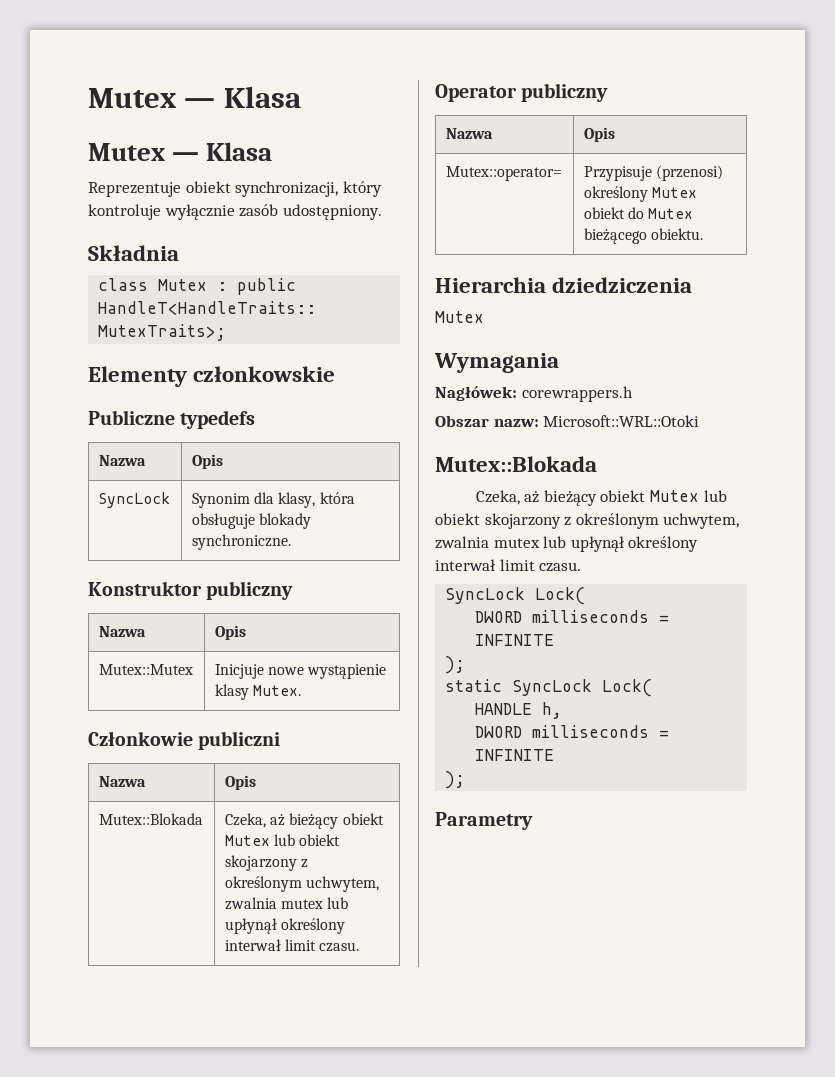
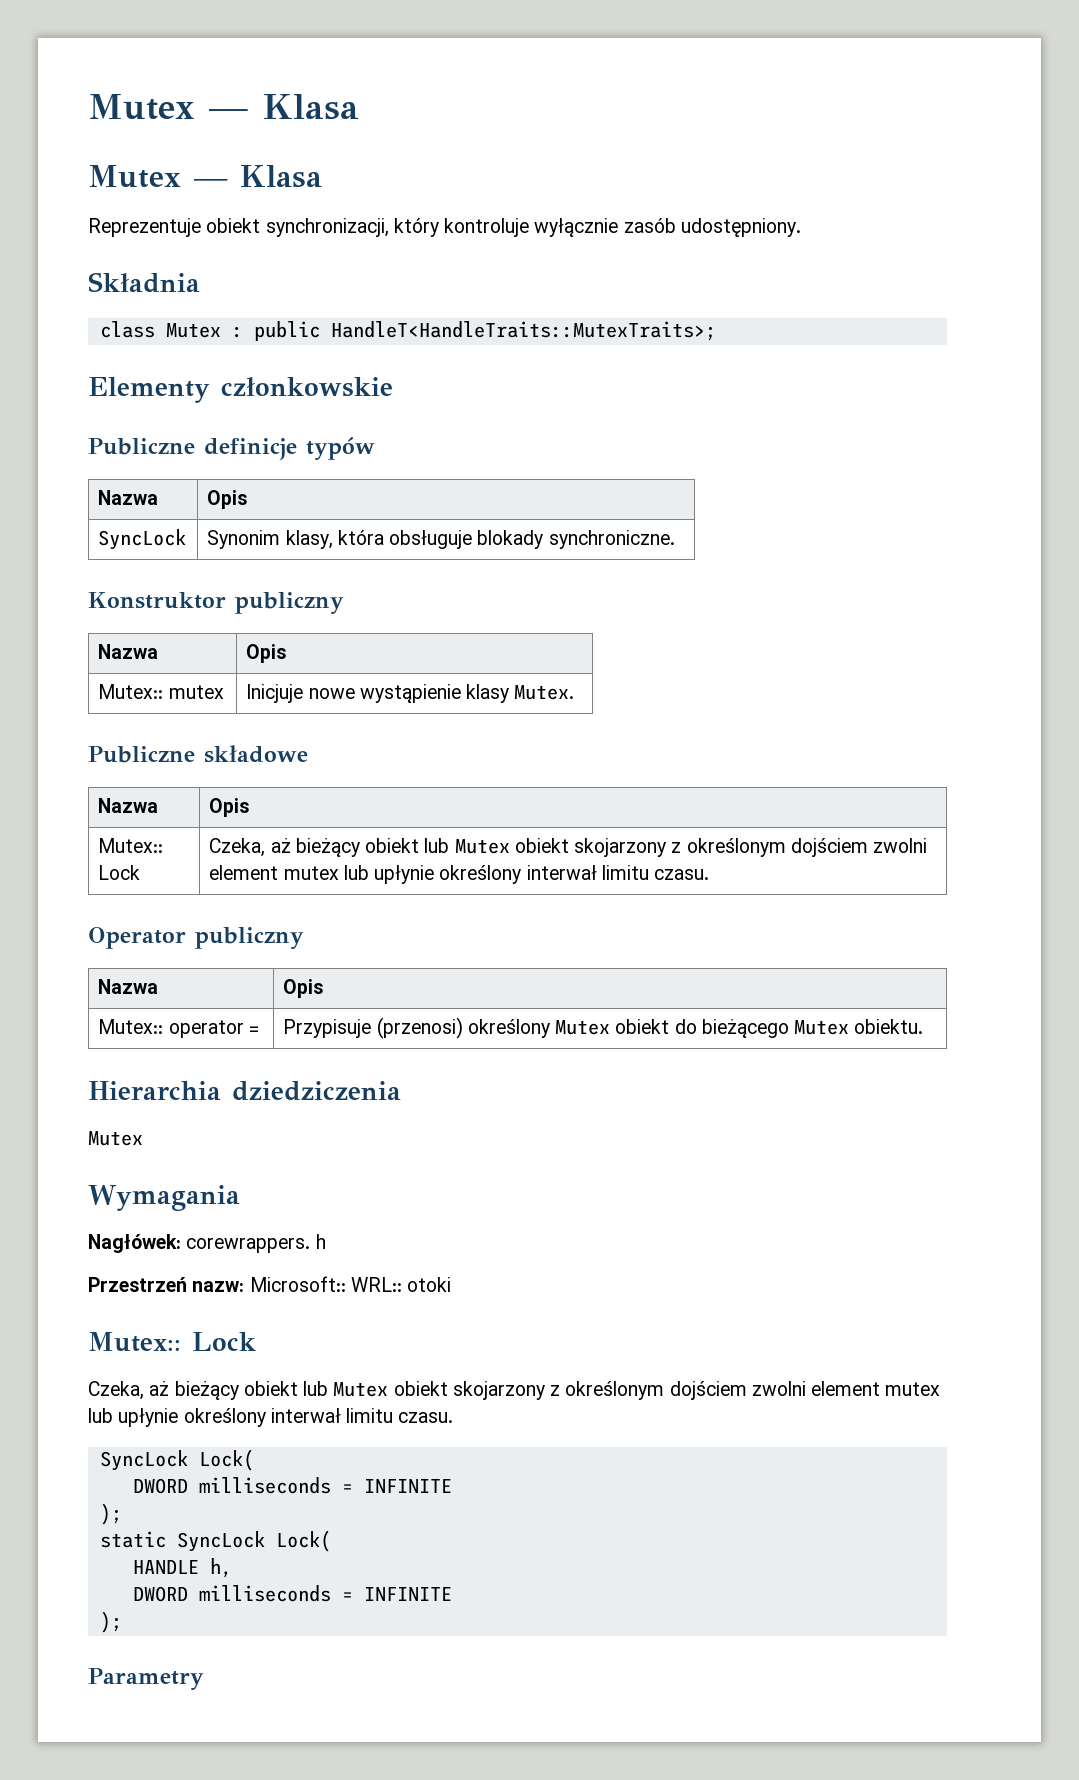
[180,410,256,429] typedefs -> [204,437,375,460] definicje typów
[254,492,275,504] dla -> (281, 539) none
[98,664,193,675] Mutex::Mutex -> [98,684,224,699] Mutex:: mutex
[88,731,281,750] [98,776,146,787] [224,775,256,790] [98,813,203,825] [224,813,384,829] [224,834,341,846] [224,855,309,871] [224,876,380,892] [224,897,349,910] [224,918,346,934] [224,939,317,951] Członkowie publiczni // Nazwa | Opis // Mutex::Blokada | Czeka, aż bieżący obiekt Mutex lub obiekt skojarzony z określonym uchwytem, zwalnia mutex lub upłynął określony interwał limit -> [88,745,308,763] [98,798,159,813] [209,798,250,817] [98,838,164,853] [98,865,141,880] [209,838,928,857] [209,865,649,884] Publiczne składowe // Nazwa | Opis // Mutex:: Lock | Czeka, aż bieżący obiekt lub Mutex obiekt skojarzony z określonym dojściem zwolni element mutex lub upłynie określony interwał limitu
[445,166,562,181] Mutex::operator= -> [98,1019,259,1038] Mutex:: operator =
[648,208,694,219] [583,228,647,244] Mutex bieżącego -> [701,1019,850,1038] bieżącego Mutex
[521,386,633,402] [435,415,700,427] [435,456,597,472] [475,490,727,506] [435,513,740,529] [435,536,699,552] [435,559,535,571] corewrappers.h // Obszar nazw: Microsoft::WRL::Otoki // Mutex::Blokada // Czeka, aż bieżący obiekt Mutex lub obiekt skojarzony z określonym uchwytem, zwalnia mutex lub upłynął określony interwał limit -> [186,1234,326,1253] [88,1276,452,1292] [88,1332,256,1352] [88,1381,941,1400] [88,1408,394,1427] corewrappers. h // Przestrzeń nazw: Microsoft:: WRL:: otoki // Mutex:: Lock // Czeka, aż bieżący obiekt lub Mutex obiekt skojarzony z określonym dojściem zwolni element mutex lub upłynie określony interwał limitu

